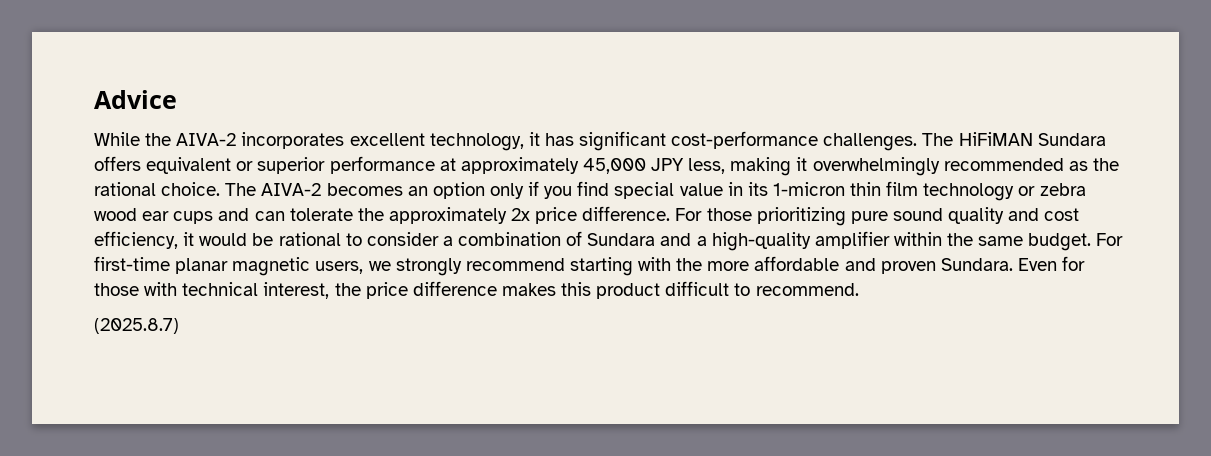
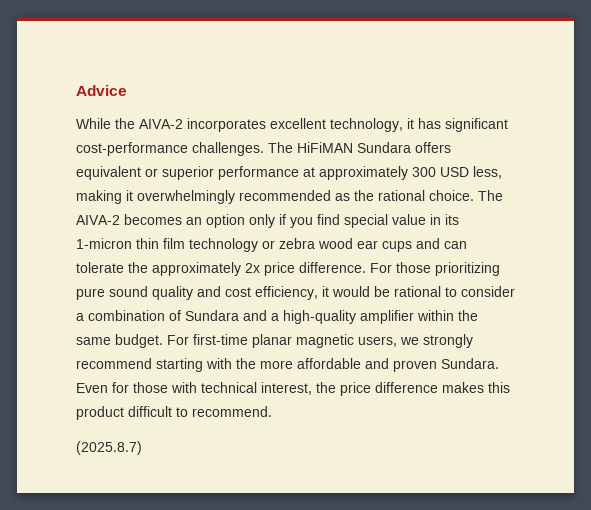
[582,158,685,174] 45,000 JPY -> [412,167,469,177] 300 USD

